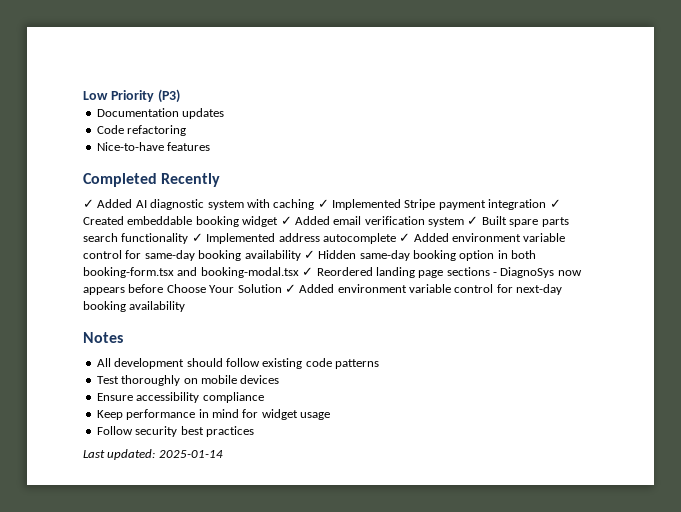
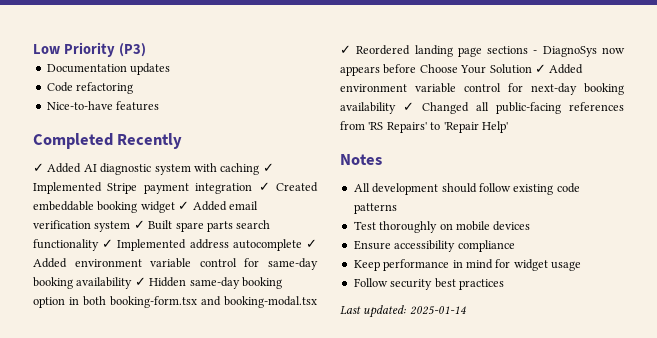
(186, 306) none -> [403,102,624,114] [340,121,508,133] ✓ Changed all public-facing references from 'RS Repairs' to 'Repair Help'

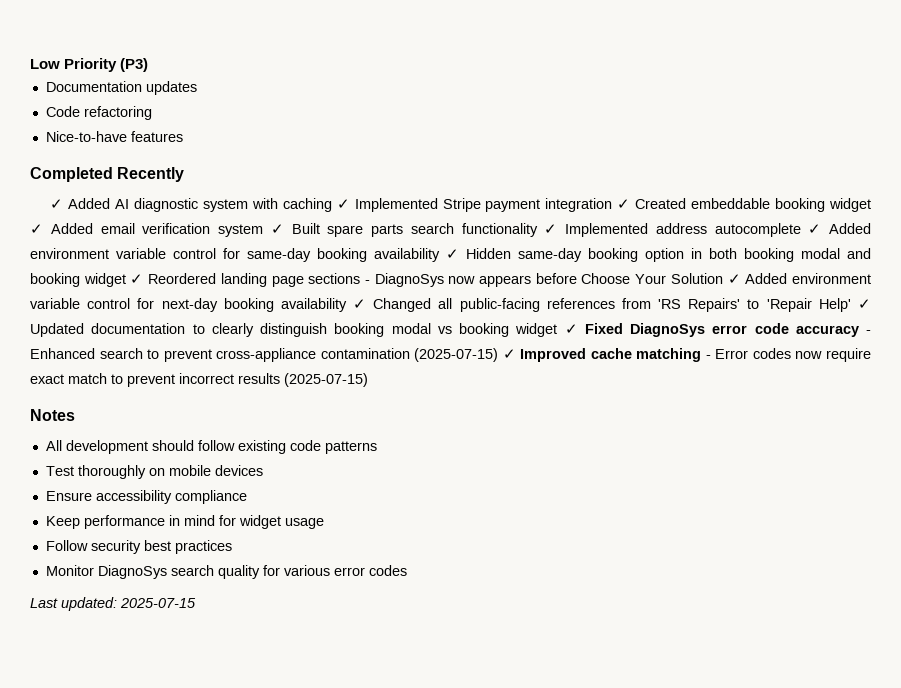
[110,296,317,308] booking-form.tsx and booking-modal.tsx -> [744,248,871,262] [30,273,126,287] booking modal and booking widget
(508, 127) none -> [857,299,871,309] [30,323,871,337] [30,348,871,362] [30,373,368,387] ✓ Updated documentation to clearly distinguish booking modal vs booking widget ✓ Fixed DiagnoSys error code accuracy - Enhanced search to prevent cross-appliance contamination (2025-07-15) ✓ Improved cache matching - Error codes now require exact match to prevent incorrect results (2025-07-15)
(504, 284) none -> [45,565,407,579] // Monitor DiagnoSys search quality for various error codes
[409,306,466,315] 2025-01-14 -> [120,598,196,608] 2025-07-15

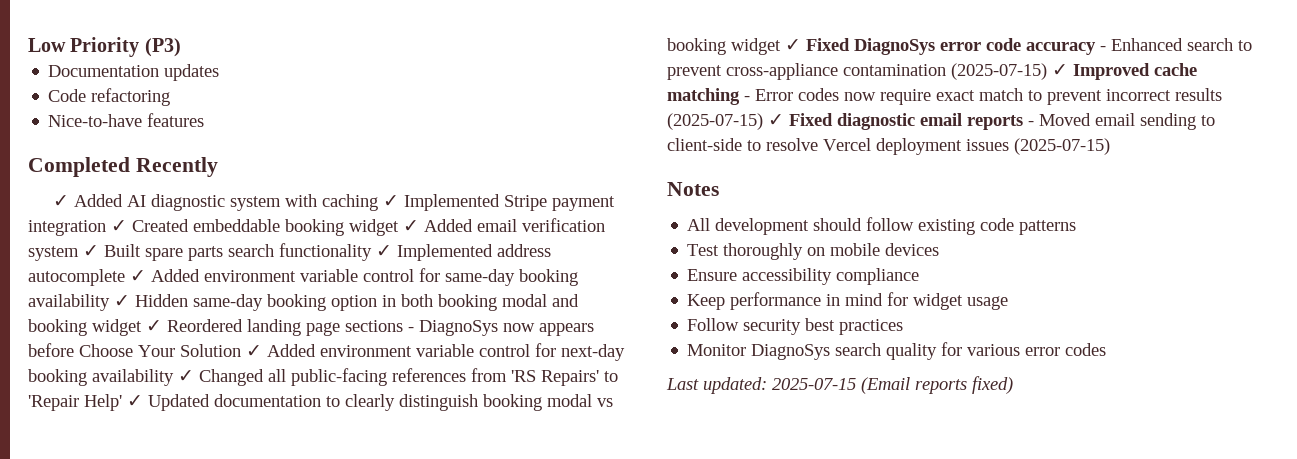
(368, 380) none -> [768,113,1215,130] [667,138,1110,155] ✓ Fixed diagnostic email reports - Moved email sending to client-side to resolve Vercel deployment issues (2025-07-15)
(196, 603) none -> [861,376,1013,394] (Email reports fixed)

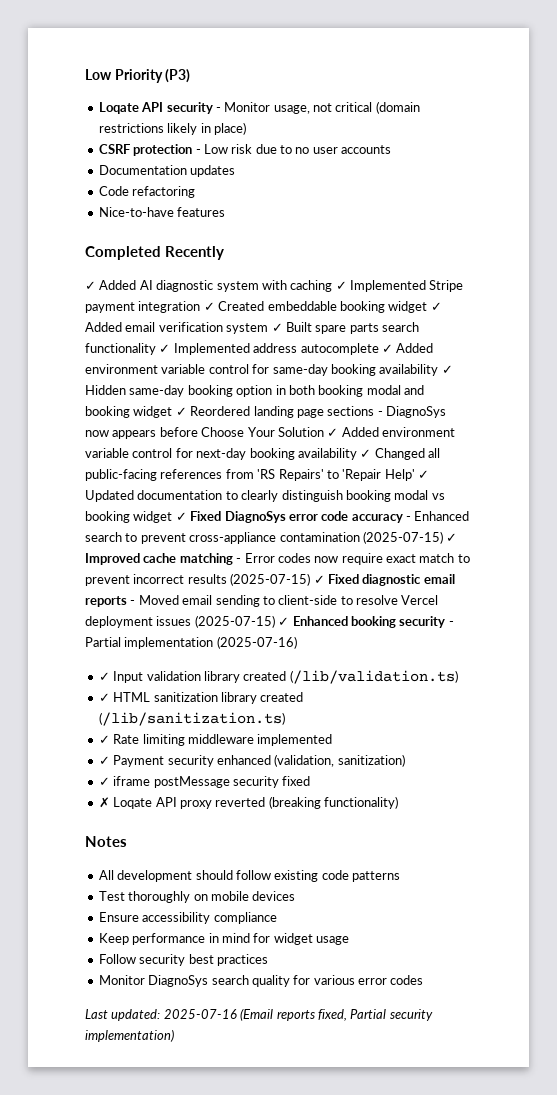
(181, 47) none -> [98,101,420,114] [98,122,246,135] [98,144,392,156] // Loqate API security - Monitor usage, not critical (domain restrictions likely in place) // CSRF protection - Low risk due to no user accounts
(1110, 146) none -> [278,616,454,628] [85,636,297,649] [98,670,458,684] [98,692,304,704] [98,712,285,726] [98,734,333,746] [98,754,405,767] [98,776,311,788] [98,796,398,809] ✓ Enhanced booking security - Partial implementation (2025-07-16) // ✓ Input validation library created (/lib/validation.ts) // ✓ HTML sanitization library created (/lib/sanitization.ts) // ✓ Rate limiting middleware implemented // ✓ Payment security enhanced (validation, sanitization) // ✓ iframe postMessage security fixed // ✗ Loqate API proxy reverted (breaking functionality)
[772,378,856,390] 2025-07-15 -> [163,1009,237,1019] 2025-07-16
[972,376,1013,394] fixed) -> [317,1009,433,1021] [85,1029,174,1042] fixed, Partial security implementation)

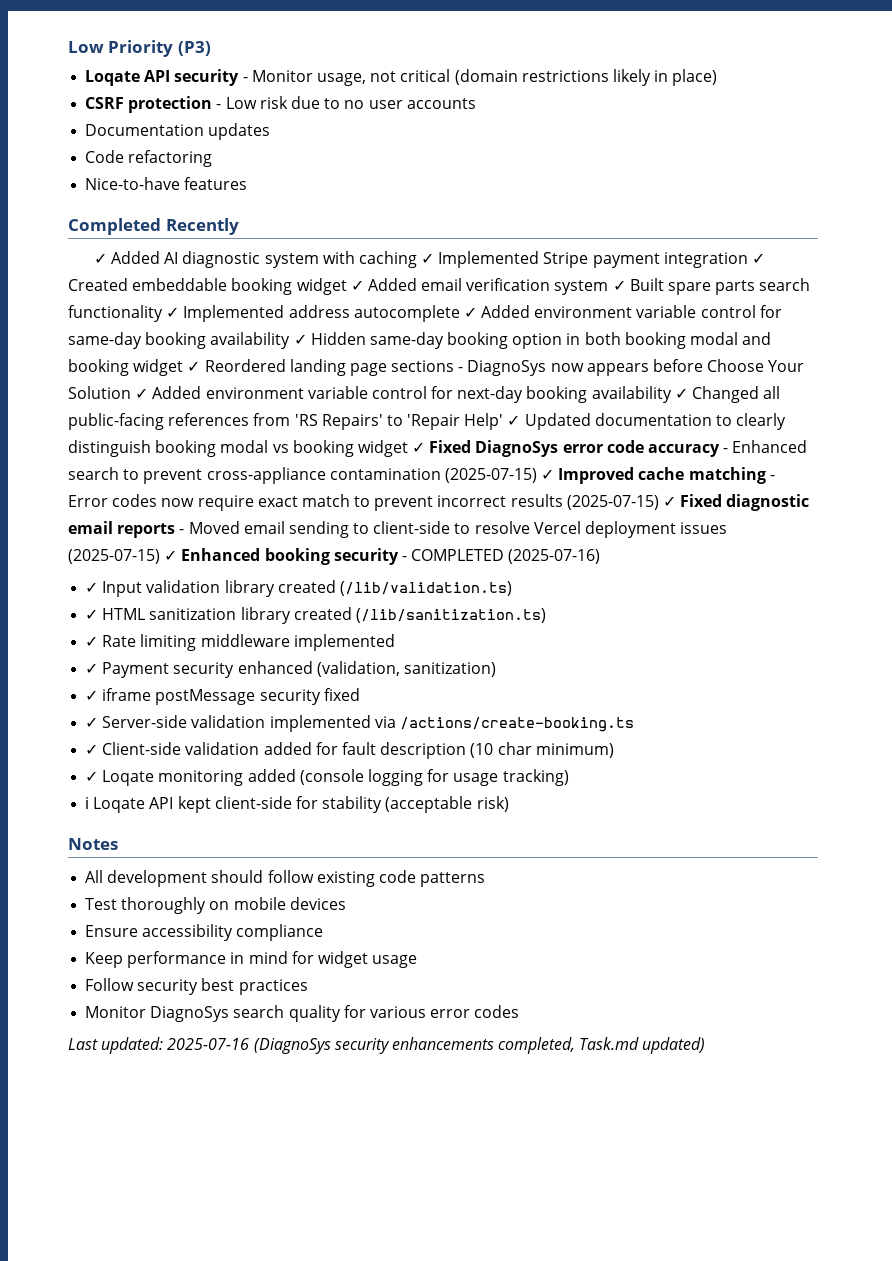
[85,637,214,649] Partial implementation -> [411,549,505,561] COMPLETED
[98,796,398,809] ✗ Loqate API proxy reverted (breaking functionality) -> [85,715,634,732] [85,742,614,759] [85,769,569,786] [85,796,509,813] ✓ Server-side validation implemented via /actions/create-booking.ts // ✓ Client-side validation added for fault description (10 char minimum) // ✓ Loqate monitoring added (console logging for usage tracking) // ℹ Loqate API kept client-side for stability (acceptable risk)
[240,1008,433,1021] [85,1029,174,1042] (Email reports fixed, Partial security implementation) -> [253,1037,706,1054] (DiagnoSys security enhancements completed, Task.md updated)

